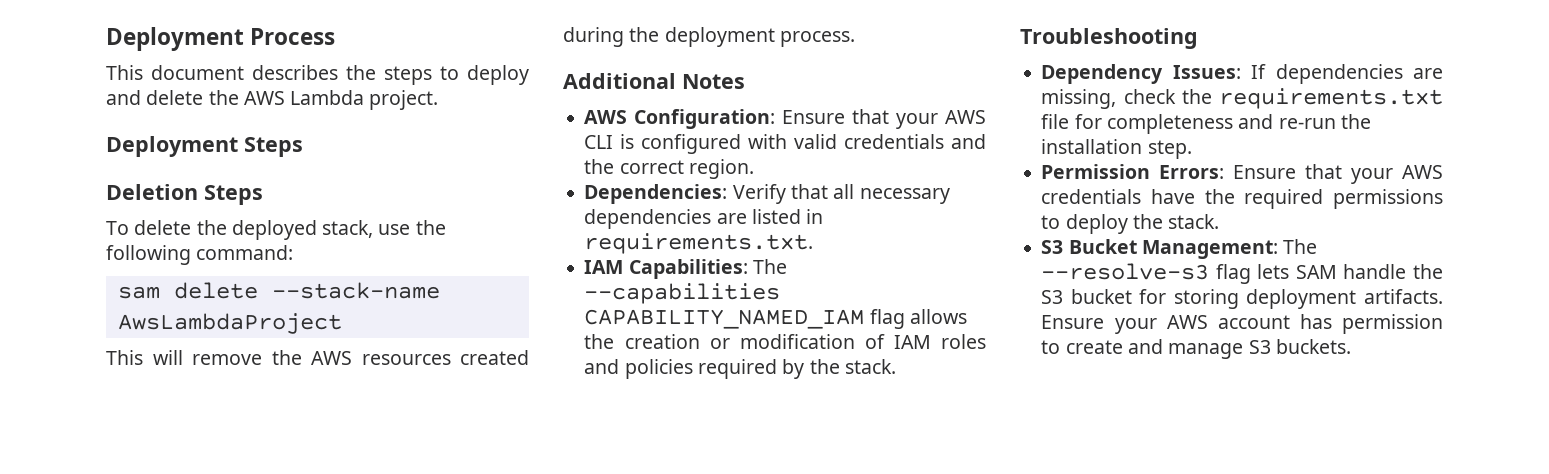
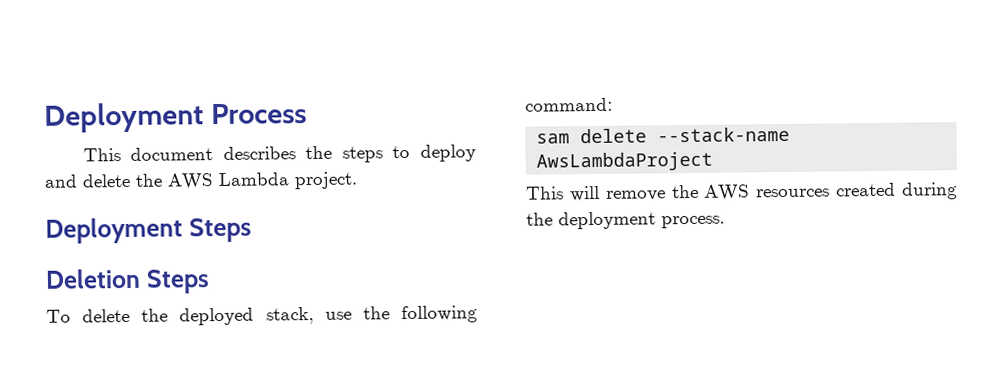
[563,73,745,89] [584,109,986,129] [584,134,986,154] [584,159,754,179] [584,184,950,204] [584,209,824,229] [584,233,814,254] [584,259,787,279] [584,283,781,304] [584,309,967,329] [584,334,986,349] [584,359,896,379] [1020,28,1198,49] [1041,64,1443,84] [1041,88,1443,109] [1041,114,1371,134] [1041,139,1192,159] [1041,164,1443,184] [1041,189,1443,209] [1041,214,1220,234] [1041,239,1318,259] [1041,263,1443,284] [1041,289,1443,309] [1041,314,1443,334] [1041,339,1351,359] // Additional Notes // AWS Configuration: Ensure that your AWS CLI is configured with valid credentials and the correct region. // Dependencies: Verify that all necessary dependencies are listed in requirements.txt. // IAM Capabilities: The --capabilities CAPABILITY_NAMED_IAM flag allows the creation or modification of IAM roles and policies required by the stack. // Troubleshooting // Dependency Issues: If dependencies are missing, check the requirements.txt file for completeness and re-run the installation step. // Permission Errors: Ensure that your AWS credentials have the required permissions to deploy the stack. // S3 Bucket Management: The --resolve-s3 flag lets SAM handle the S3 bucket for storing deployment artifacts. Ensure your AWS account has permission to create and manage S3 buckets. -> (725, 222) none

